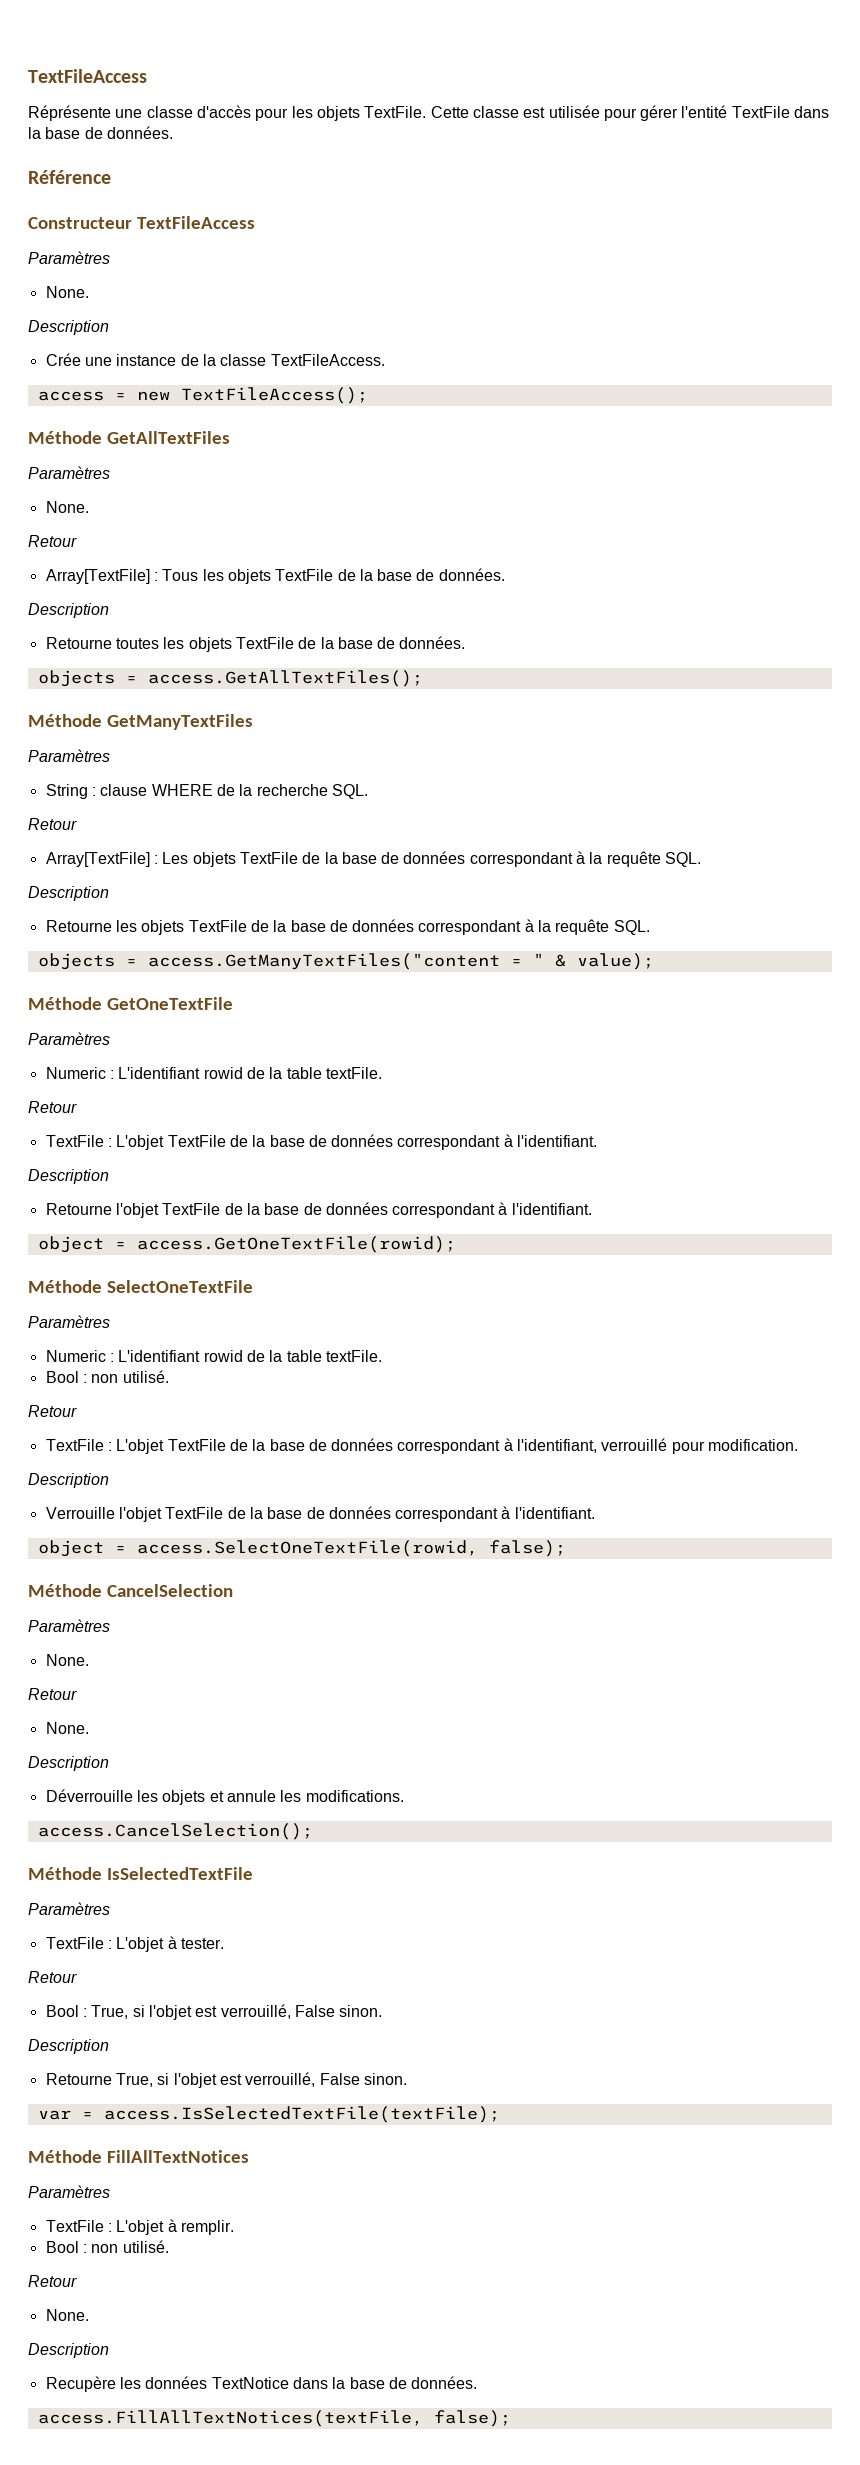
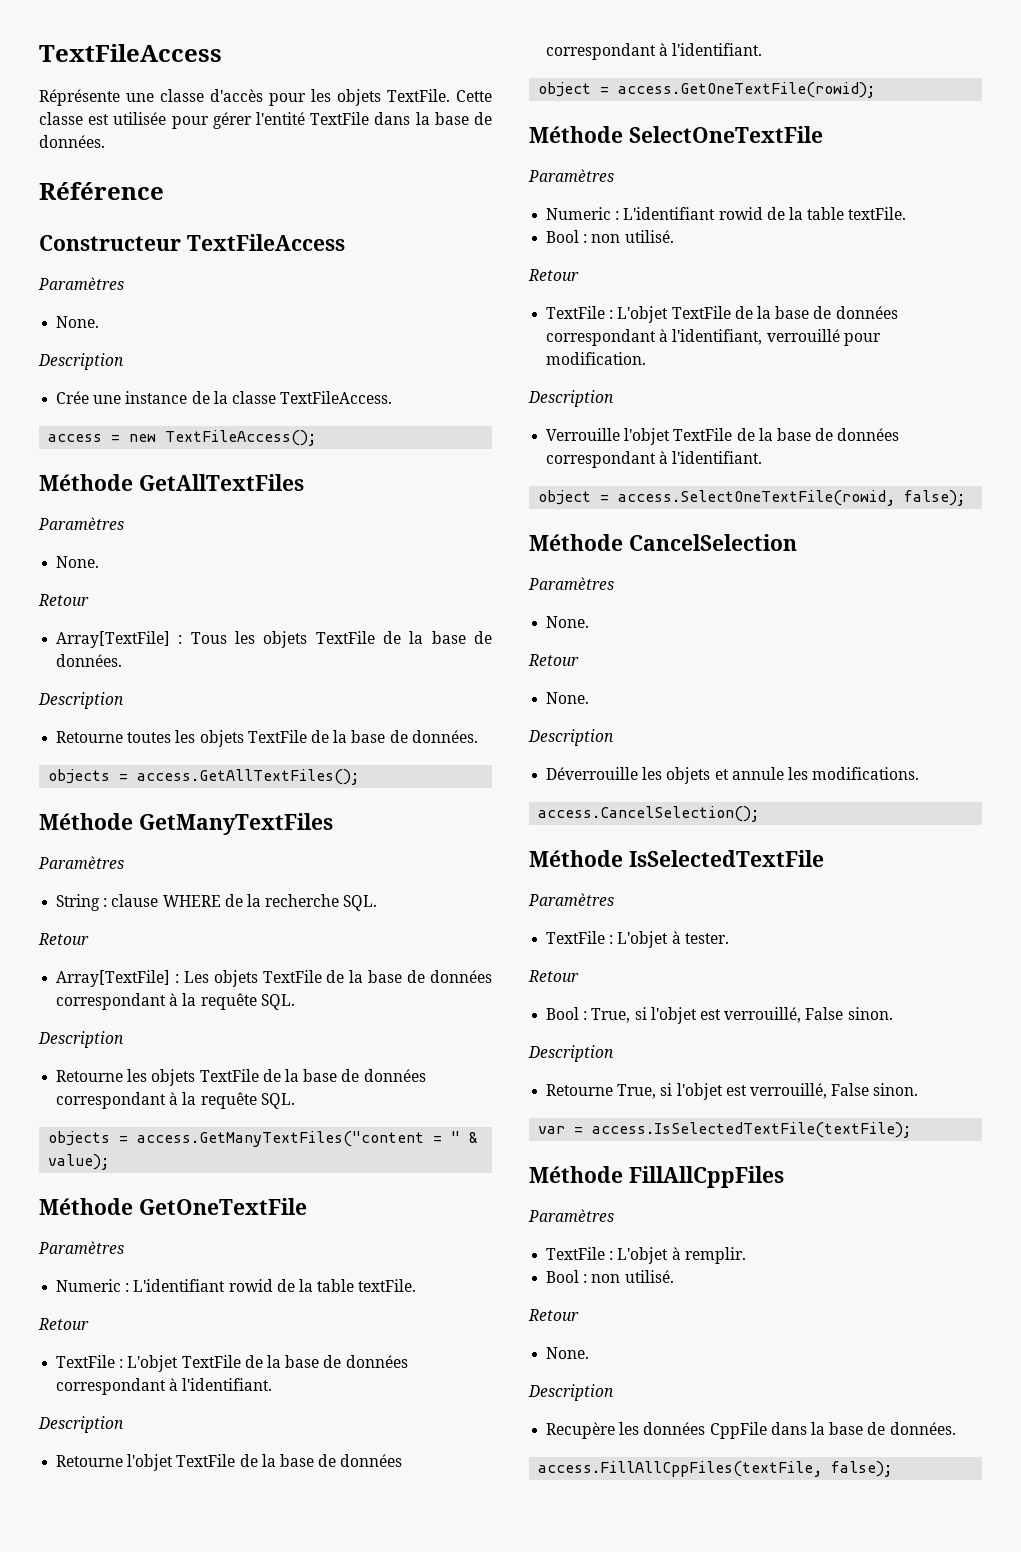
[106,2150,249,2163] FillAllTextNotices -> [628,1166,784,1188] FillAllCppFiles
[211,2376,478,2389] [37,2410,423,2427] TextNotice dans la base de données. // access.FillAllTextNotices(textFile, -> [709,1422,956,1439] [538,1461,823,1477] CppFile dans la base de données. // access.FillAllCppFiles(textFile,

